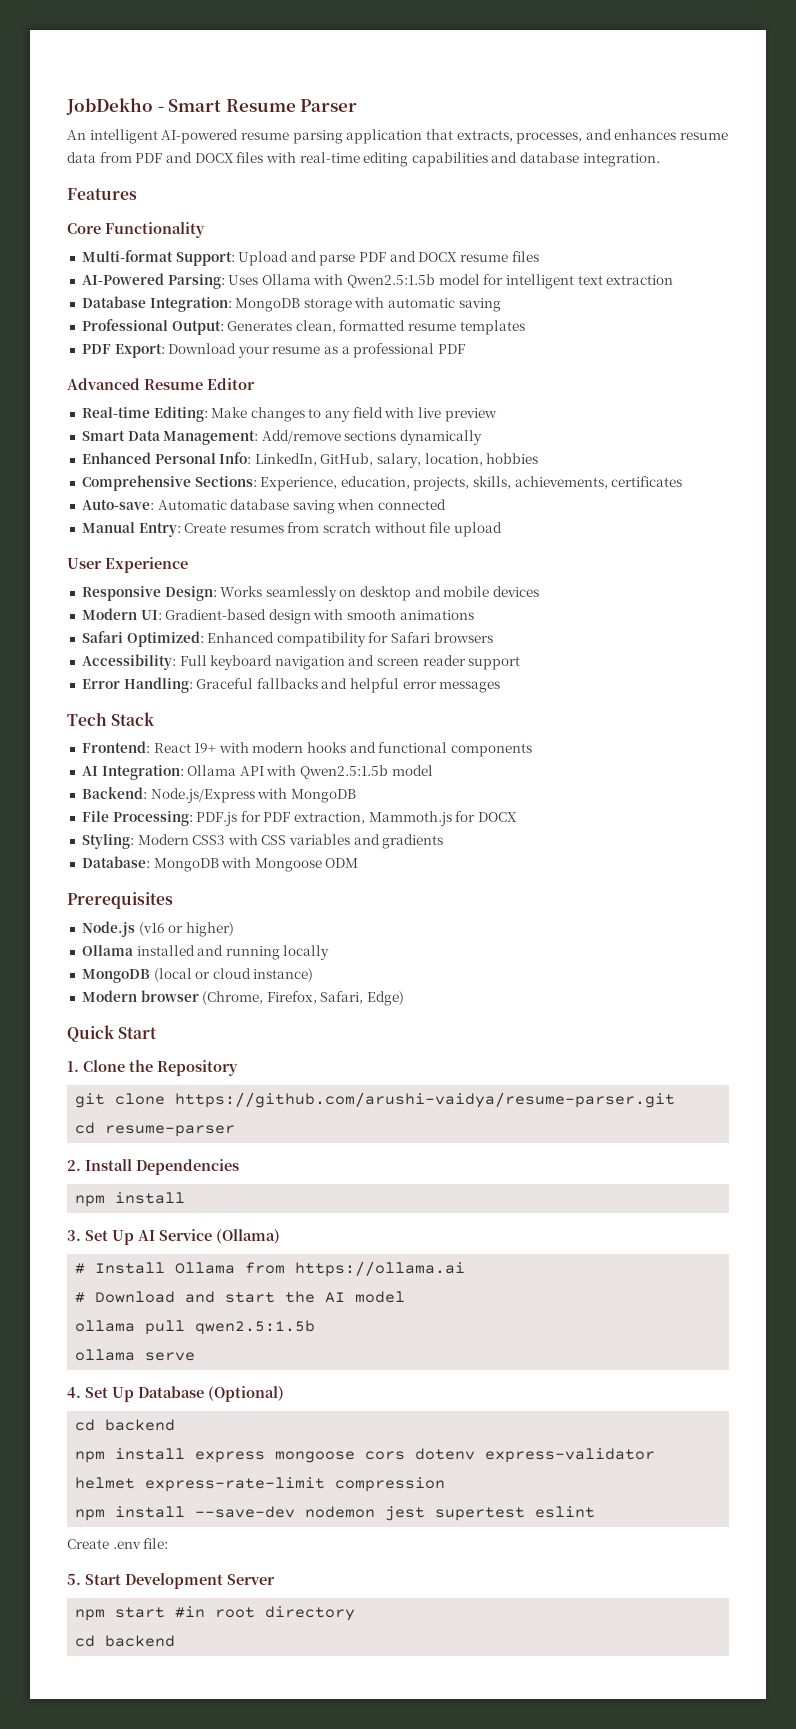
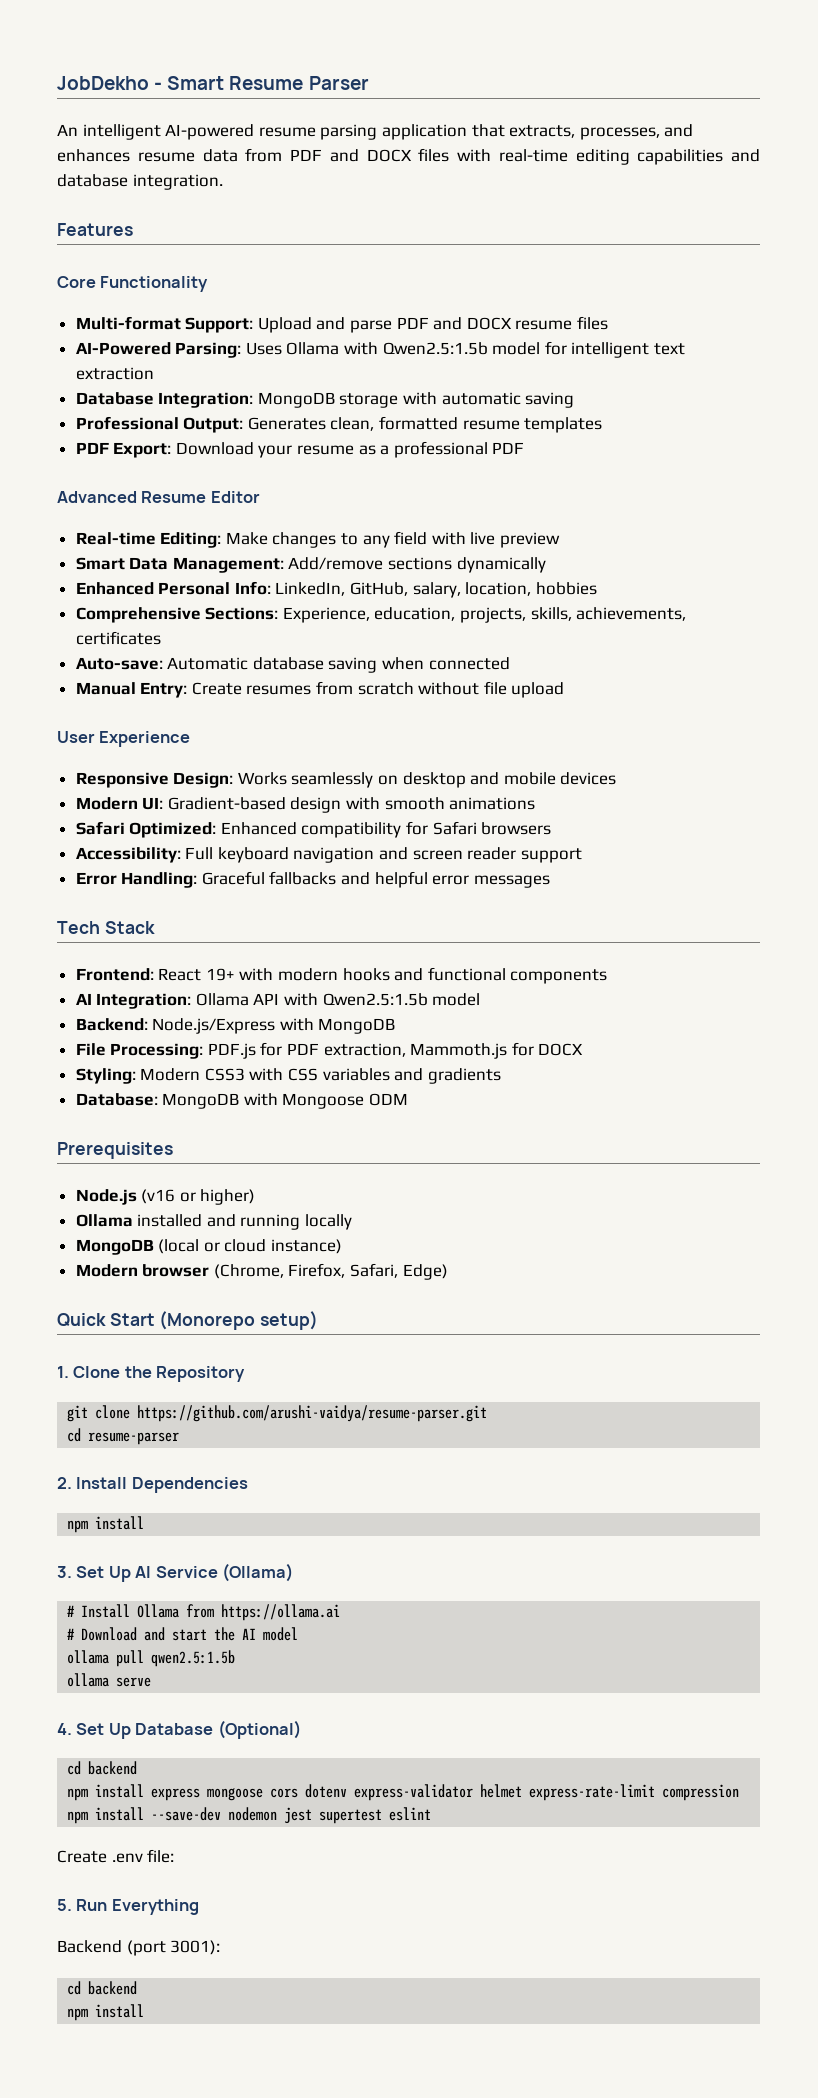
(158, 1033) none -> [159,1311,319,1330] (Monorepo setup)
[85,1573,275,1589] [75,1606,356,1621] [75,1635,176,1647] Start Development Server // npm start #in root directory // cd backend -> [76,1899,199,1915] [57,1940,221,1956] [67,1981,138,1995] [67,2004,145,2021] Run Everything // Backend (port 3001): // cd backend // npm install

